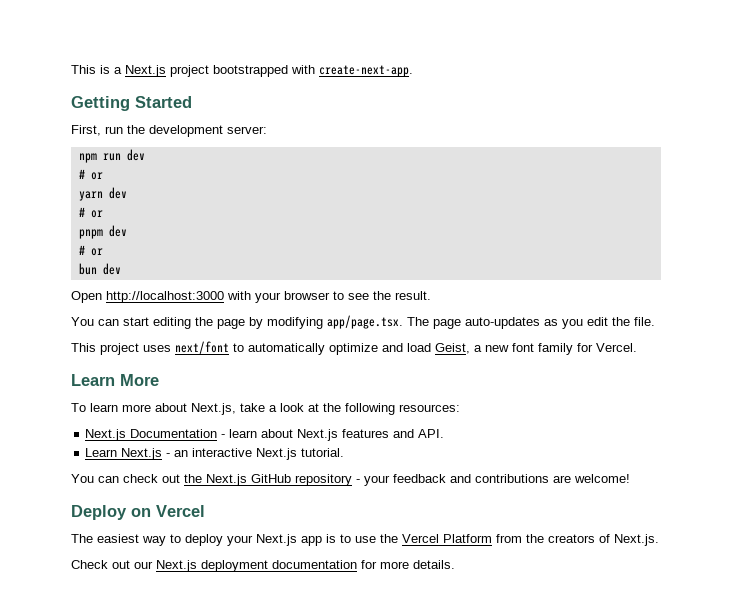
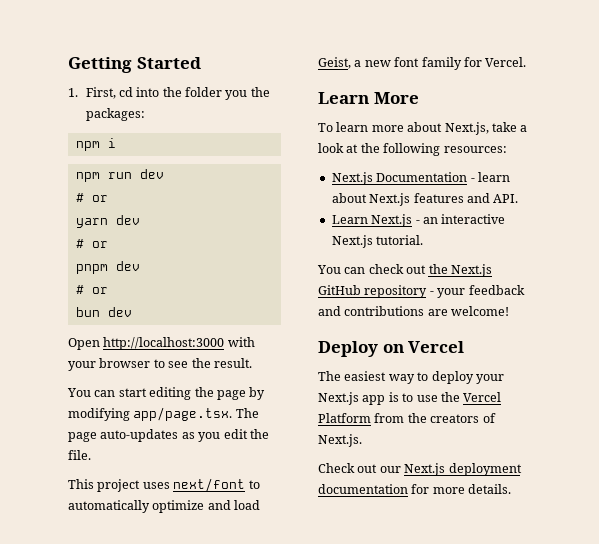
[71,65,413,77] [71,96,192,111] [71,125,267,137] This is a Next.js project bootstrapped with create-next-app. // Getting Started // First, run the development server: -> [68,57,201,73] [68,87,270,100] [85,108,145,121] [75,138,116,151] Getting Started // 1. First, cd into the folder you the packages: // npm i

